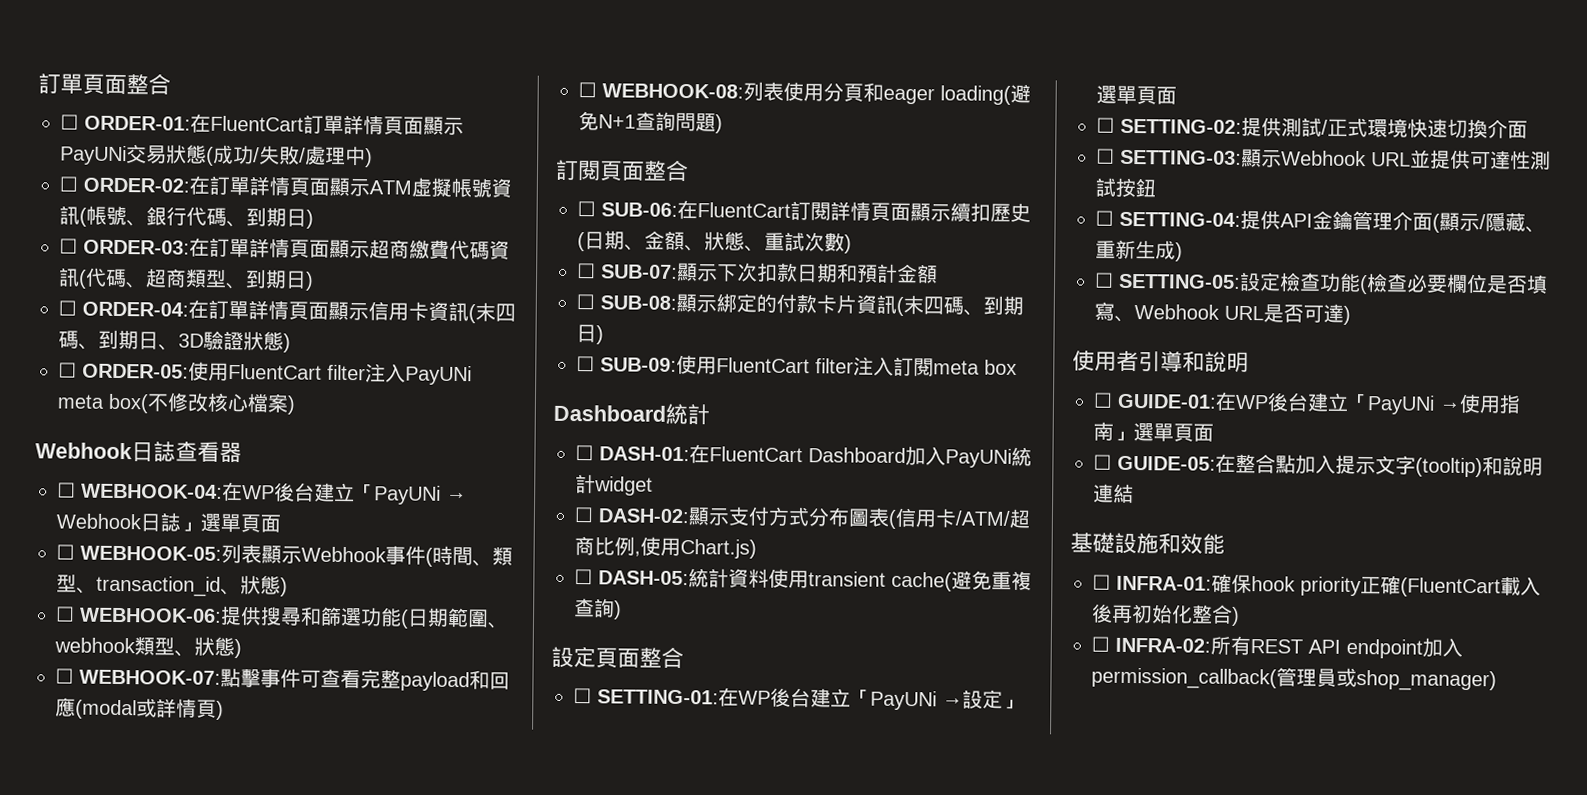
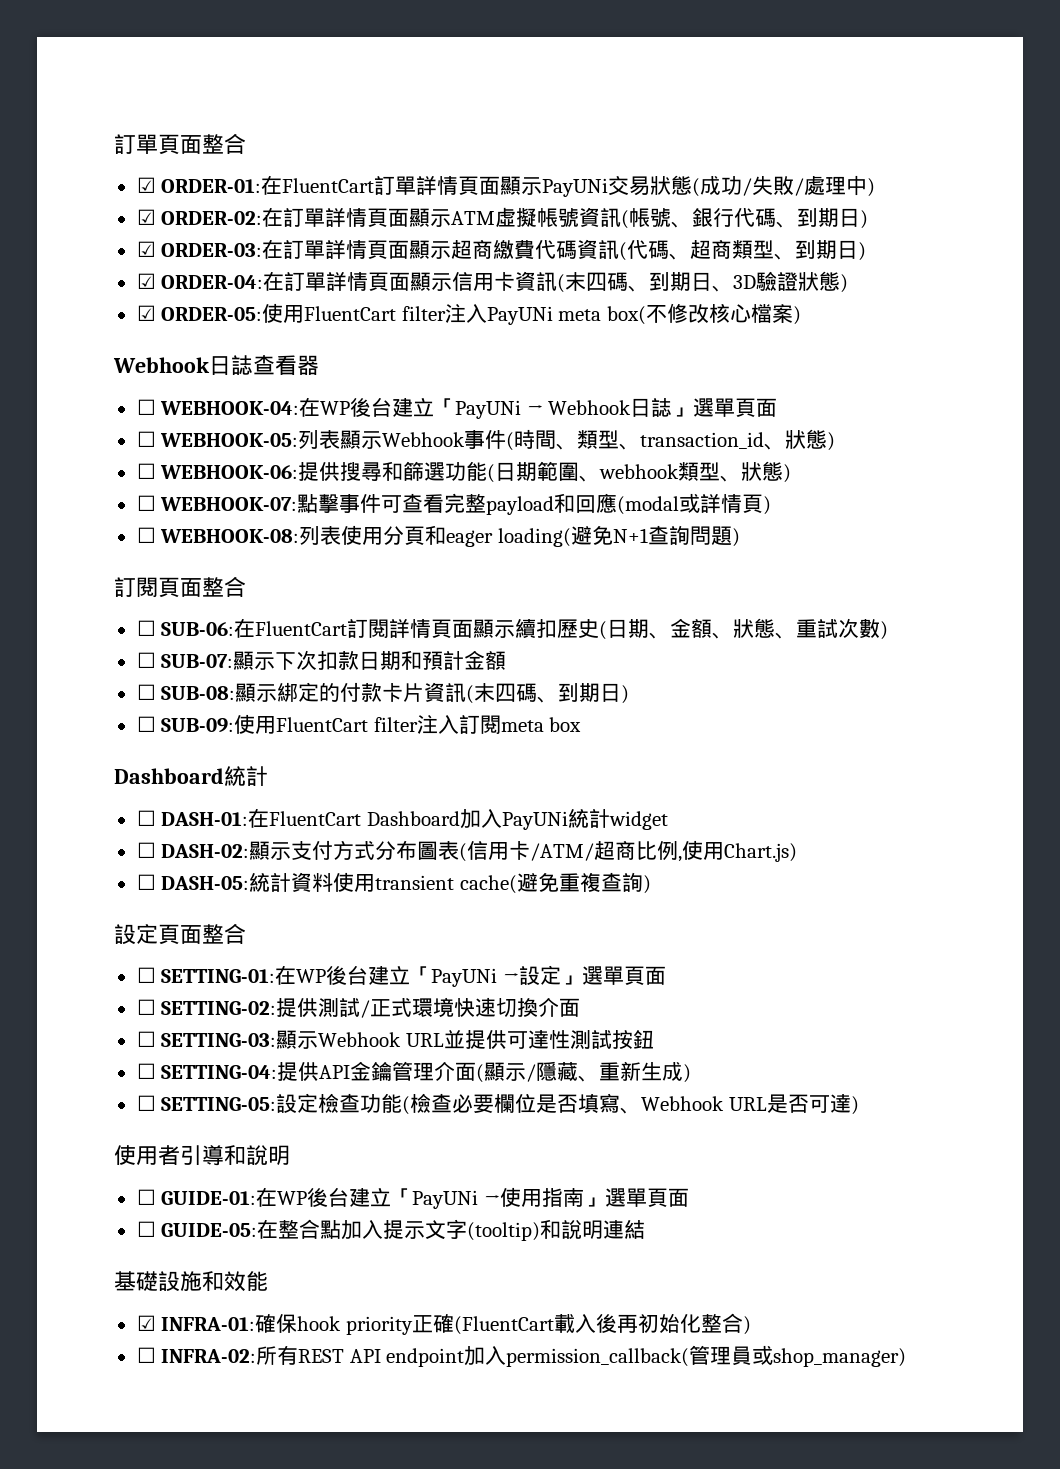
[60,114,79,130] ☐ -> [136,177,156,193] ☑
[59,176,78,192] ☐ -> [136,209,156,225] ☑
[59,238,78,254] ☐ -> [136,241,156,257] ☑
[58,300,77,316] ☐ -> [136,273,156,289] ☑
[58,362,77,378] ☐ -> [136,305,156,321] ☑
[1092,574,1111,590] ☐ -> [136,1315,156,1331] ☑

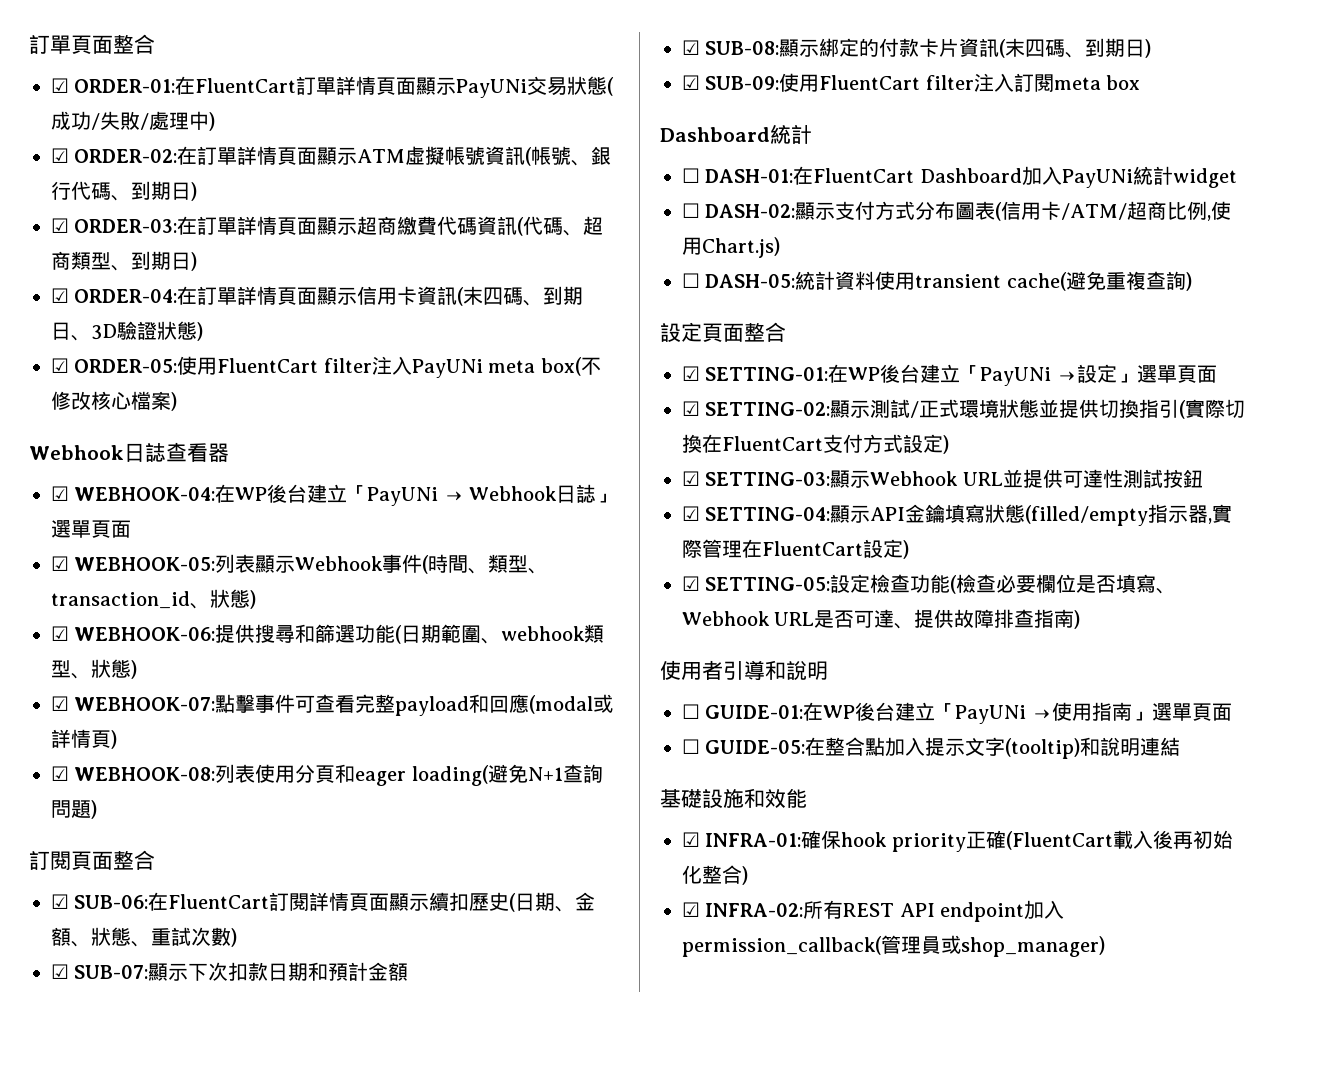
[136,399,156,415] ☐ -> [51,486,69,501] ☑
[136,431,156,447] ☐ -> [51,556,69,571] ☑
[136,463,156,479] ☐ -> [51,626,69,641] ☑
[136,495,156,511] ☐ -> [51,696,69,711] ☑
[136,527,156,543] ☐ -> [51,766,69,781] ☑
[136,620,156,636] ☐ -> [51,894,69,909] ☑
[136,652,156,668] ☐ -> [51,964,69,979] ☑
[136,684,156,700] ☐ -> [682,40,700,55] ☑
[136,716,156,732] ☐ -> [682,75,700,90] ☑
[136,967,156,983] ☐ -> [682,366,700,381] ☑
[136,998,319,1017] ☐ SETTING-02:提供 -> [682,400,871,418] ☑ SETTING-02:顯示
[454,997,581,1018] [136,1031,156,1047] 快速切換介面 // ☐ -> [999,399,1246,419] [682,434,949,454] [682,471,700,486] 狀態並提供切換指引(實際切換在FluentCart支付方式設定) // ☑
[136,1061,692,1083] [136,1095,156,1111] ☐ SETTING-04:提供API金鑰管理介面(顯示/隱藏、重新生成) // ☐ -> [682,504,1233,526] [682,539,909,559] [682,576,700,591] ☑ SETTING-04:顯示API金鑰填寫狀態(filled/empty指示器,實際管理在FluentCart設定) // ☑
(851, 1103) none -> [894,609,1075,629] 、提供故障排查指南
[136,1347,156,1363] ☐ -> [682,902,700,917] ☑

